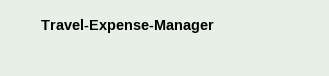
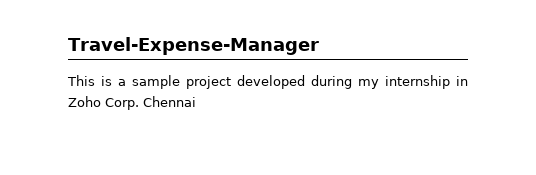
(214, 26) none -> [67,75,468,89] [68,96,196,110] // This is a sample project developed during my internship in Zoho Corp. Chennai

